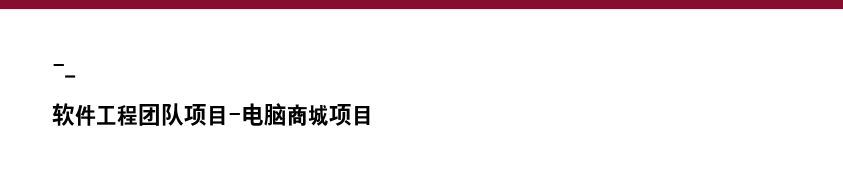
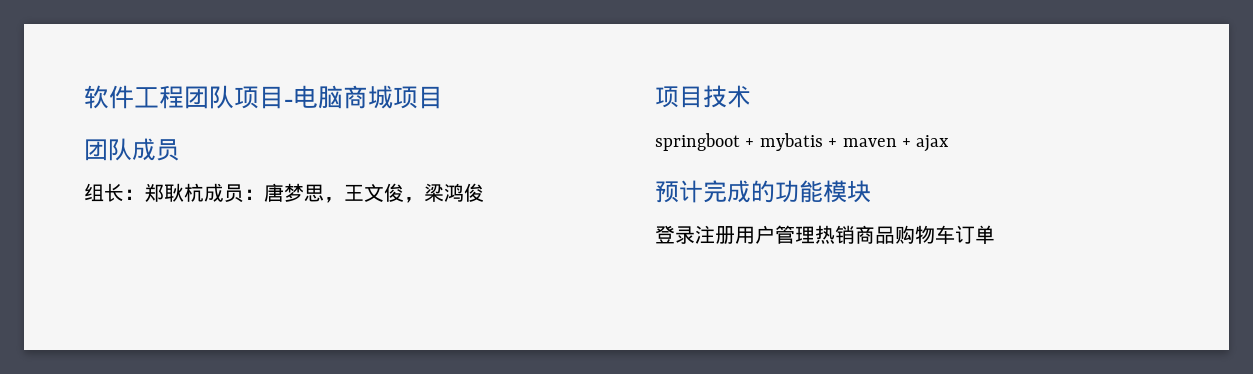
[52,64,76,78] -_ // -> (84, 97) none
(373, 116) none -> [84,138,180,161] [84,183,484,203] [655,85,751,108] [655,133,950,152] [655,180,871,203] [655,225,995,245] // 团队成员 // 组长：郑耿杭成员：唐梦思，王文俊，梁鸿俊 // 项目技术 // springboot + mybatis + maven + ajax // 预计完成的功能模块 // 登录注册用户管理热销商品购物车订单

